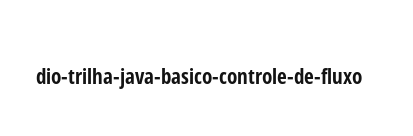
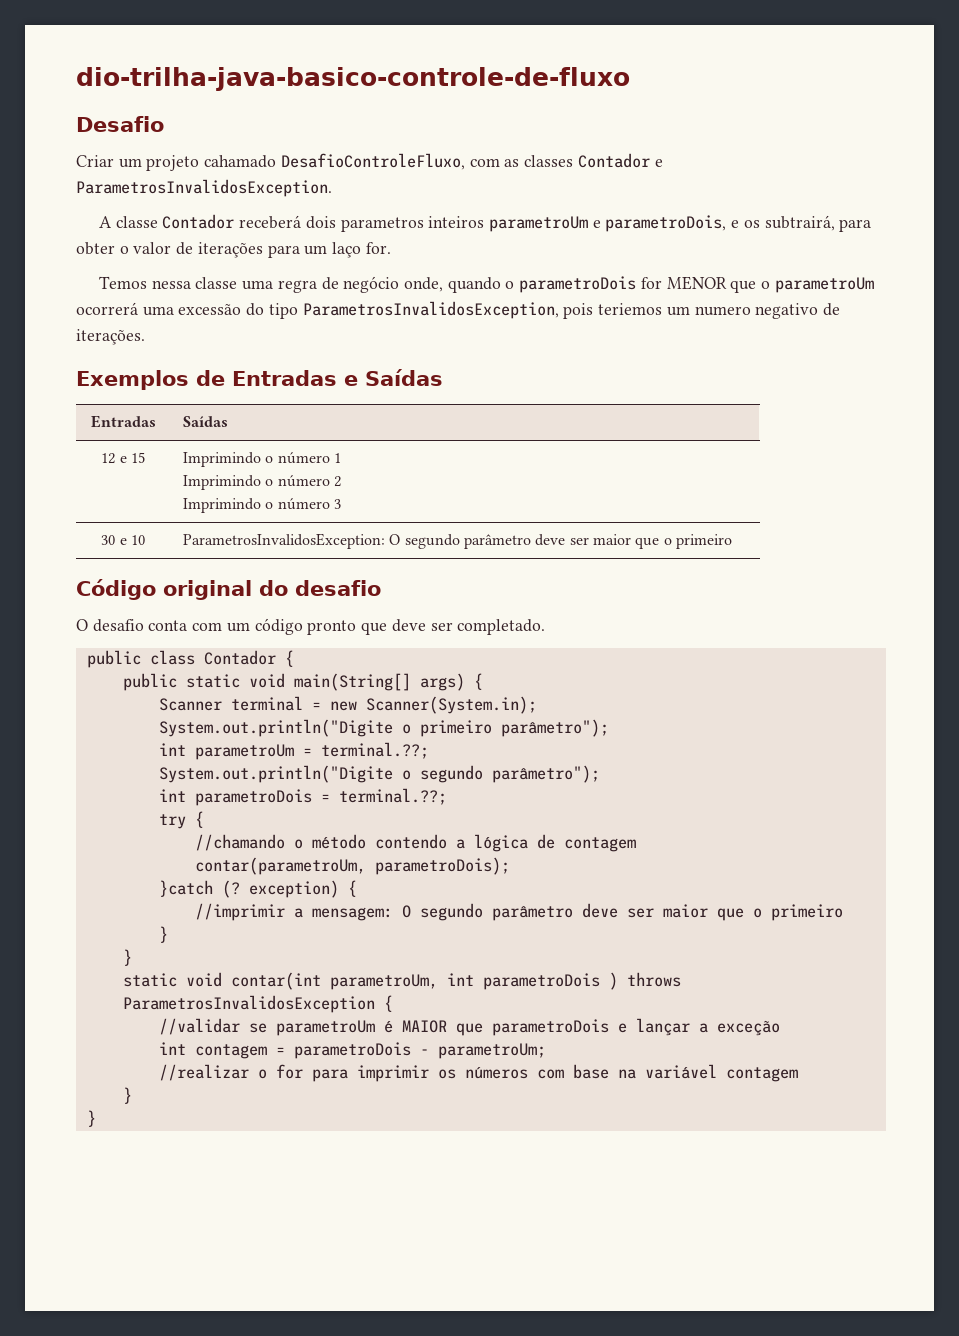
(362, 78) none -> [76,116,164,132] [76,153,663,171] [76,179,332,197] [98,214,872,232] [76,242,391,258] [98,276,874,293] [76,301,840,319] [76,329,145,345] [76,369,443,390] [90,415,156,428] [182,416,228,427] [101,452,145,464] [182,452,341,467] [182,475,341,490] [182,498,341,513] [101,535,145,545] [182,533,732,549] [76,579,381,600] [76,618,546,635] [86,650,294,668] [122,673,483,691] [158,696,537,714] [158,719,609,737] [158,742,429,760] [158,765,600,783] [158,788,447,806] [158,811,204,829] [194,834,636,852] [194,857,510,875] [158,880,357,898] [194,903,843,921] [158,926,168,943] [122,949,132,966] [122,972,681,990] [122,995,393,1013] [158,1018,780,1036] [158,1042,546,1059] [158,1064,798,1082] [122,1087,132,1104] [86,1110,96,1127] // Desafio // Criar um projeto cahamado DesafioControleFluxo, com as classes Contador e ParametrosInvalidosException. // A classe Contador receberá dois parametros inteiros parametroUm e parametroDois, e os subtrairá, para obter o valor de iterações para um laço for. // Temos nessa classe uma regra de negócio onde, quando o parametroDois for MENOR que o parametroUm ocorrerá uma excessão do tipo ParametrosInvalidosException, pois teriemos um numero negativo de iterações. // Exemplos de Entradas e Saídas // Entradas | Saídas // 12 e 15 | Imprimindo o número 1 // Imprimindo o número 2 // Imprimindo o número 3 // 30 e 10 | ParametrosInvalidosException: O segundo parâmetro deve ser maior que o primeiro // Código original do desafio // O desafio conta com um código pronto que deve ser completado. // public class Contador { // public static void main(String[] args) { // Scanner terminal = new Scanner(System.in); // System.out.println("Digite o primeiro parâmetro"); // int parametroUm = terminal.??; // System.out.println("Digite o segundo parâmetro"); // int parametroDois = terminal.??; // try { // //chamando o método contendo a lógica de contagem // contar(parametroUm, parametroDois); // }catch (? exception) { // //imprimir a mensagem: O segundo parâmetro deve ser maior que o primeiro // } // } // static void contar(int parametroUm, int parametroDois ) throws ParametrosInvalidosException { // //validar se parametroUm é MAIOR que parametroDois e lançar a exceção // int contagem = parametroDois - parametroUm; // //realizar o for para imprimir os números com base na variável contagem // } // }

